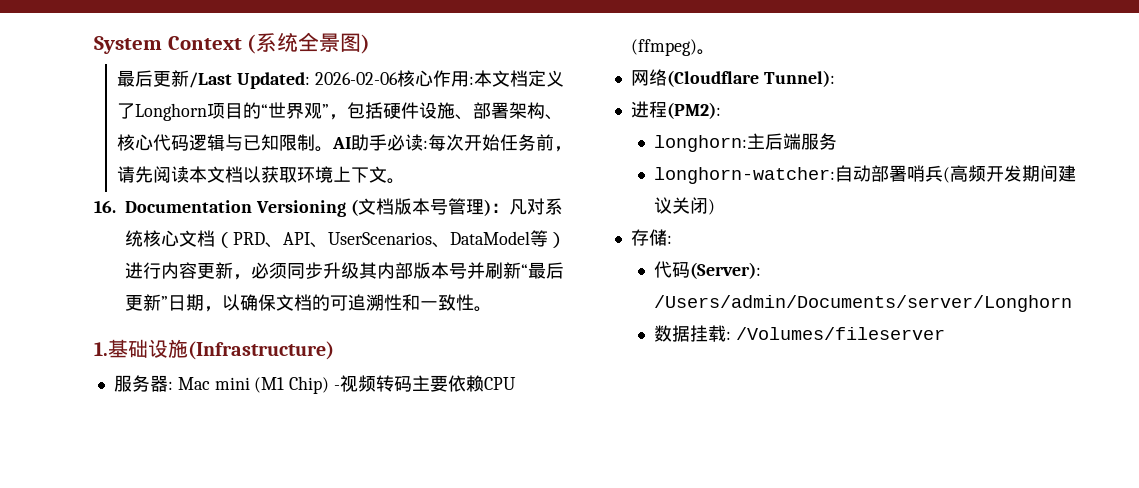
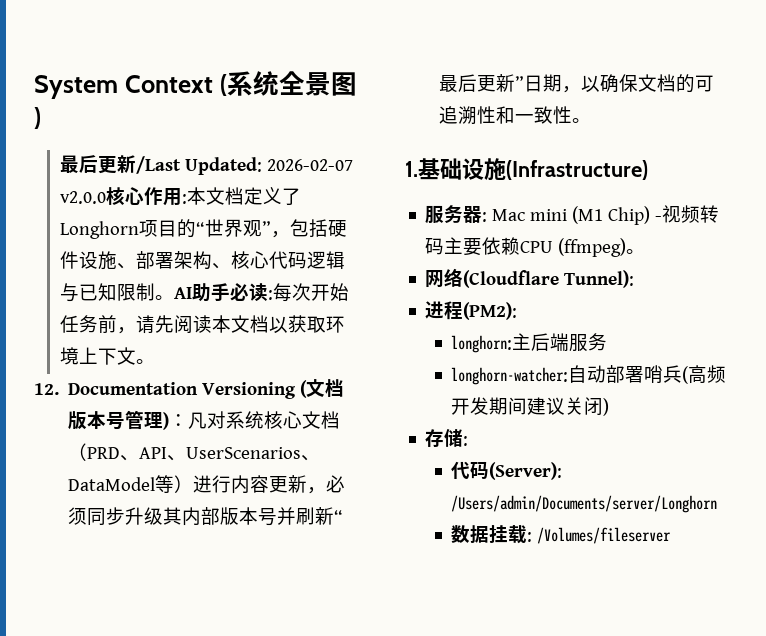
[314,72,398,85] 2026-02-06 -> [266,159,353,171] [59,191,106,204] 2026-02-07 v2.0.0
[94,200,116,213] 16. -> [34,383,59,395] 12.

